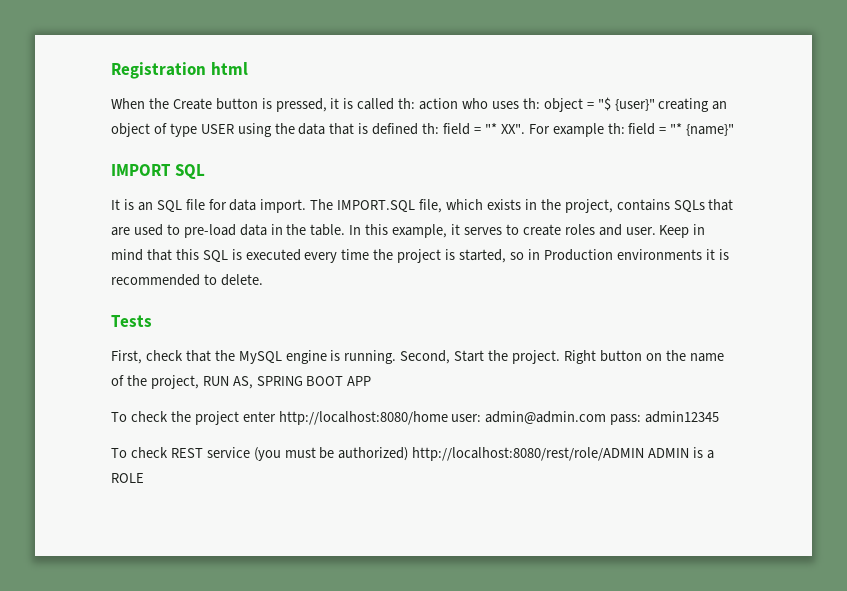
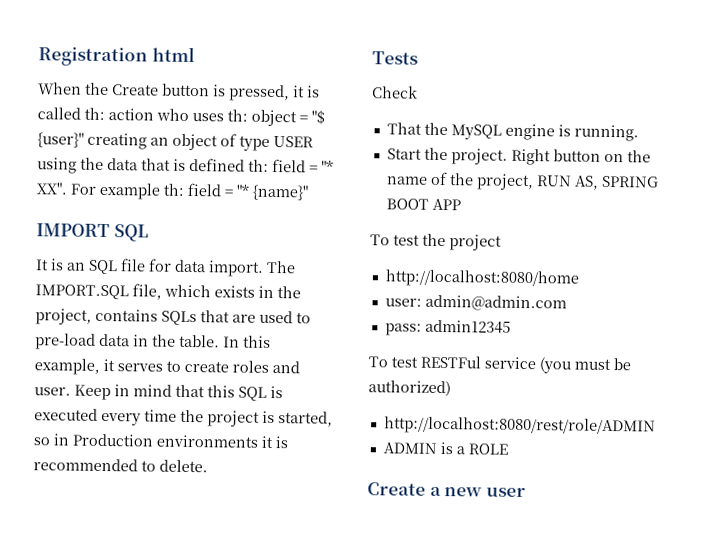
[111,350,211,364] First, check that -> [372,85,418,99] [386,122,422,135] Check // That
[400,350,451,364] Second, -> (639, 133) //
[130,411,276,425] check the project enter -> [393,233,502,251] test the project //
(448, 418) none -> (579, 278) //
(607, 417) none -> (567, 303) //
[130,447,203,458] check REST -> [391,355,481,369] test RESTFul
(409, 454) none -> (451, 388) //
(645, 454) none -> (656, 426) //
(144, 478) none -> [367,482,526,498] // Create a new user

